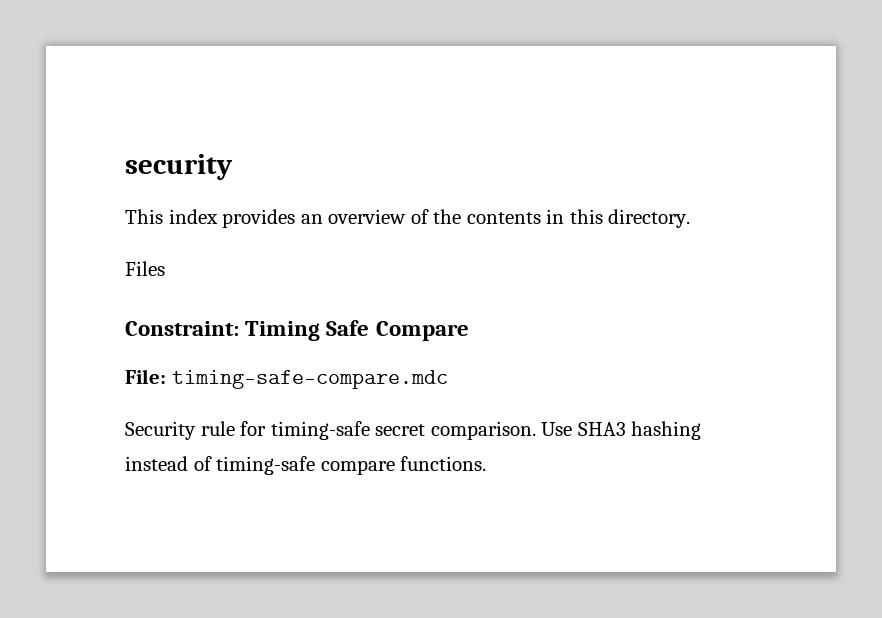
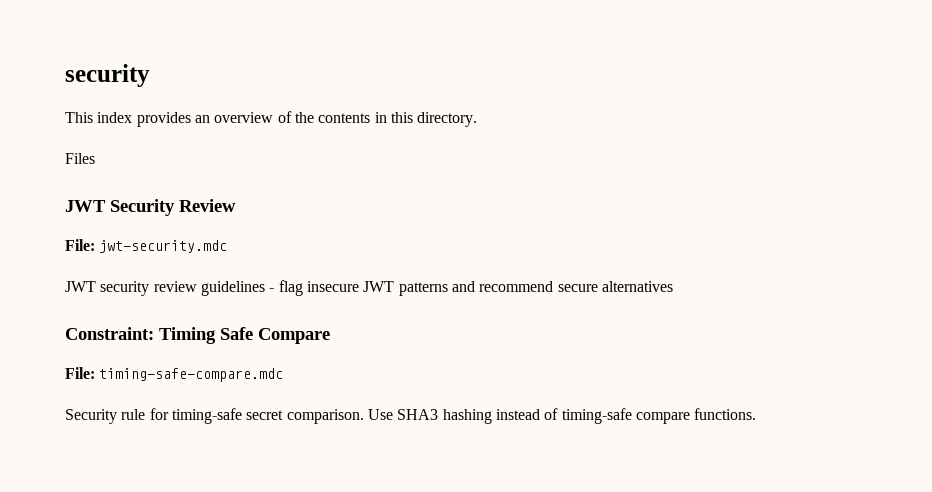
(165, 268) none -> [65,199,236,216] [65,239,228,253] [65,280,673,296] // JWT Security Review // File: jwt-security.mdc // JWT security review guidelines - flag insecure JWT patterns and recommend secure alternatives

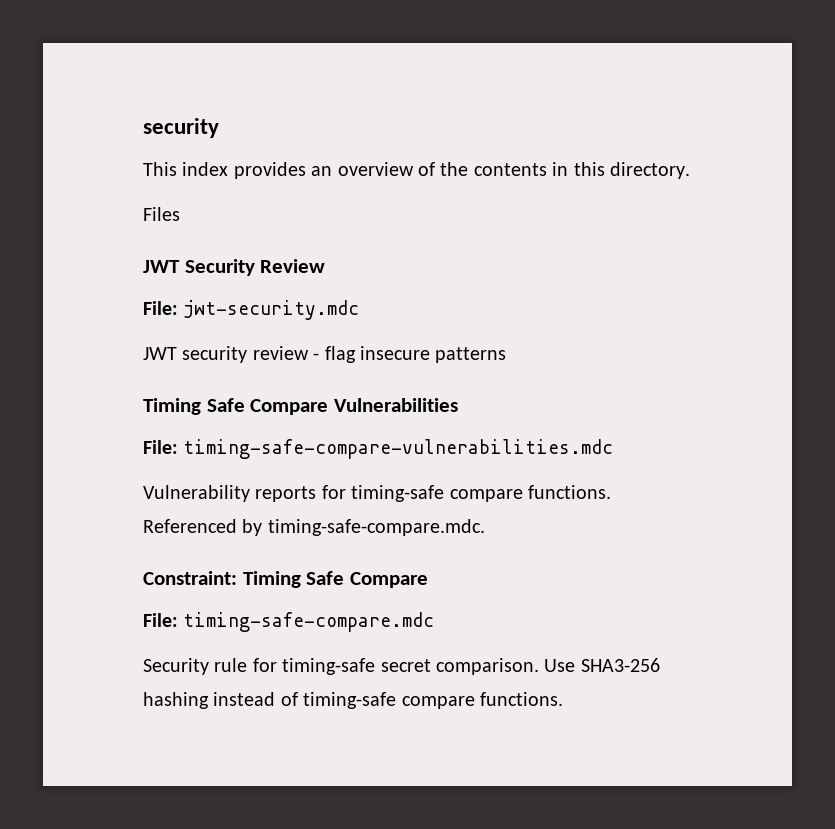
[200,281,265,296] guidelines -> (309, 353) none
[363,281,395,292] JWT -> (430, 353) none
[451,281,673,292] and recommend secure alternatives -> [143,398,459,415] [143,439,614,459] [143,485,611,502] [143,519,485,536] // Timing Safe Compare Vulnerabilities // File: timing-safe-compare-vulnerabilities.mdc // Vulnerability reports for timing-safe compare functions. Referenced by timing-safe-compare.mdc.
[397,409,439,420] SHA3 -> [580,658,660,672] SHA3-256

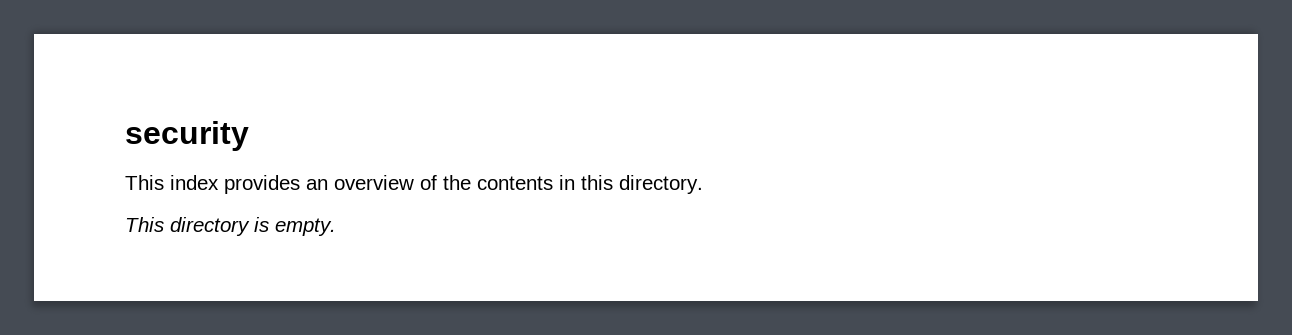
[143,207,180,221] [143,259,326,276] [143,300,360,320] [143,346,507,363] [143,398,459,415] [143,439,614,459] [143,485,611,502] [143,519,485,536] [143,571,429,588] [143,612,435,632] [143,658,660,675] [143,692,563,709] Files // JWT Security Review // File: jwt-security.mdc // JWT security review - flag insecure patterns // Timing Safe Compare Vulnerabilities // File: timing-safe-compare-vulnerabilities.mdc // Vulnerability reports for timing-safe compare functions. Referenced by timing-safe-compare.mdc. // Constraint: Timing Safe Compare // File: timing-safe-compare.mdc // Security rule for timing-safe secret comparison. Use SHA3-256 hashing instead of timing-safe compare functions. -> [125,217,336,236] This directory is empty.

